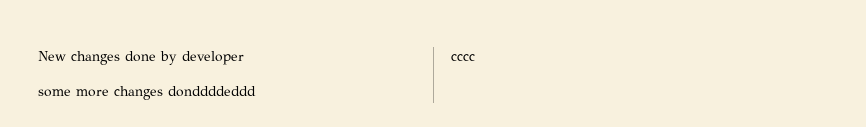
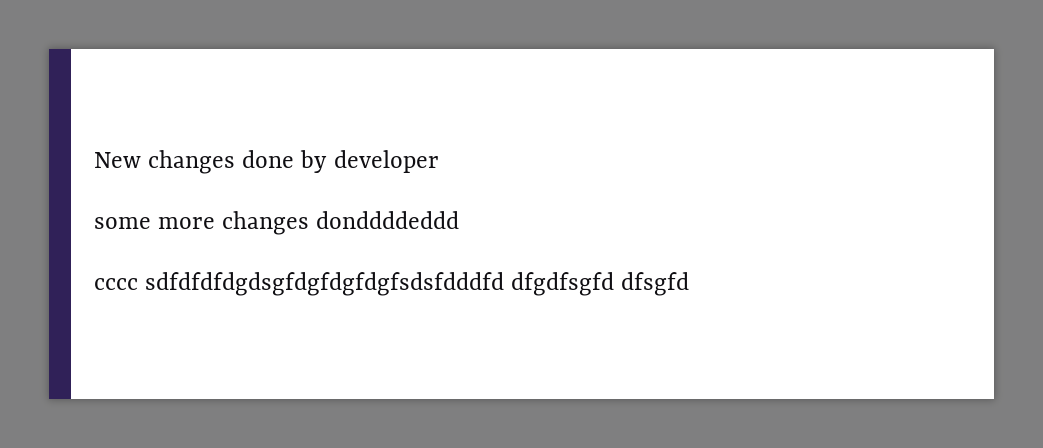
(475, 57) none -> [145,272,690,296] sdfdfdfdgdsgfdgfdgfdgfsdsfdddfd dfgdfsgfd dfsgfd

